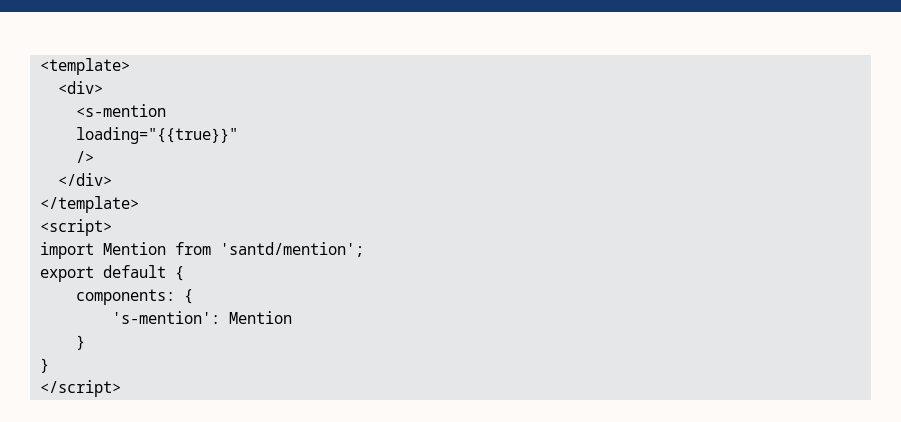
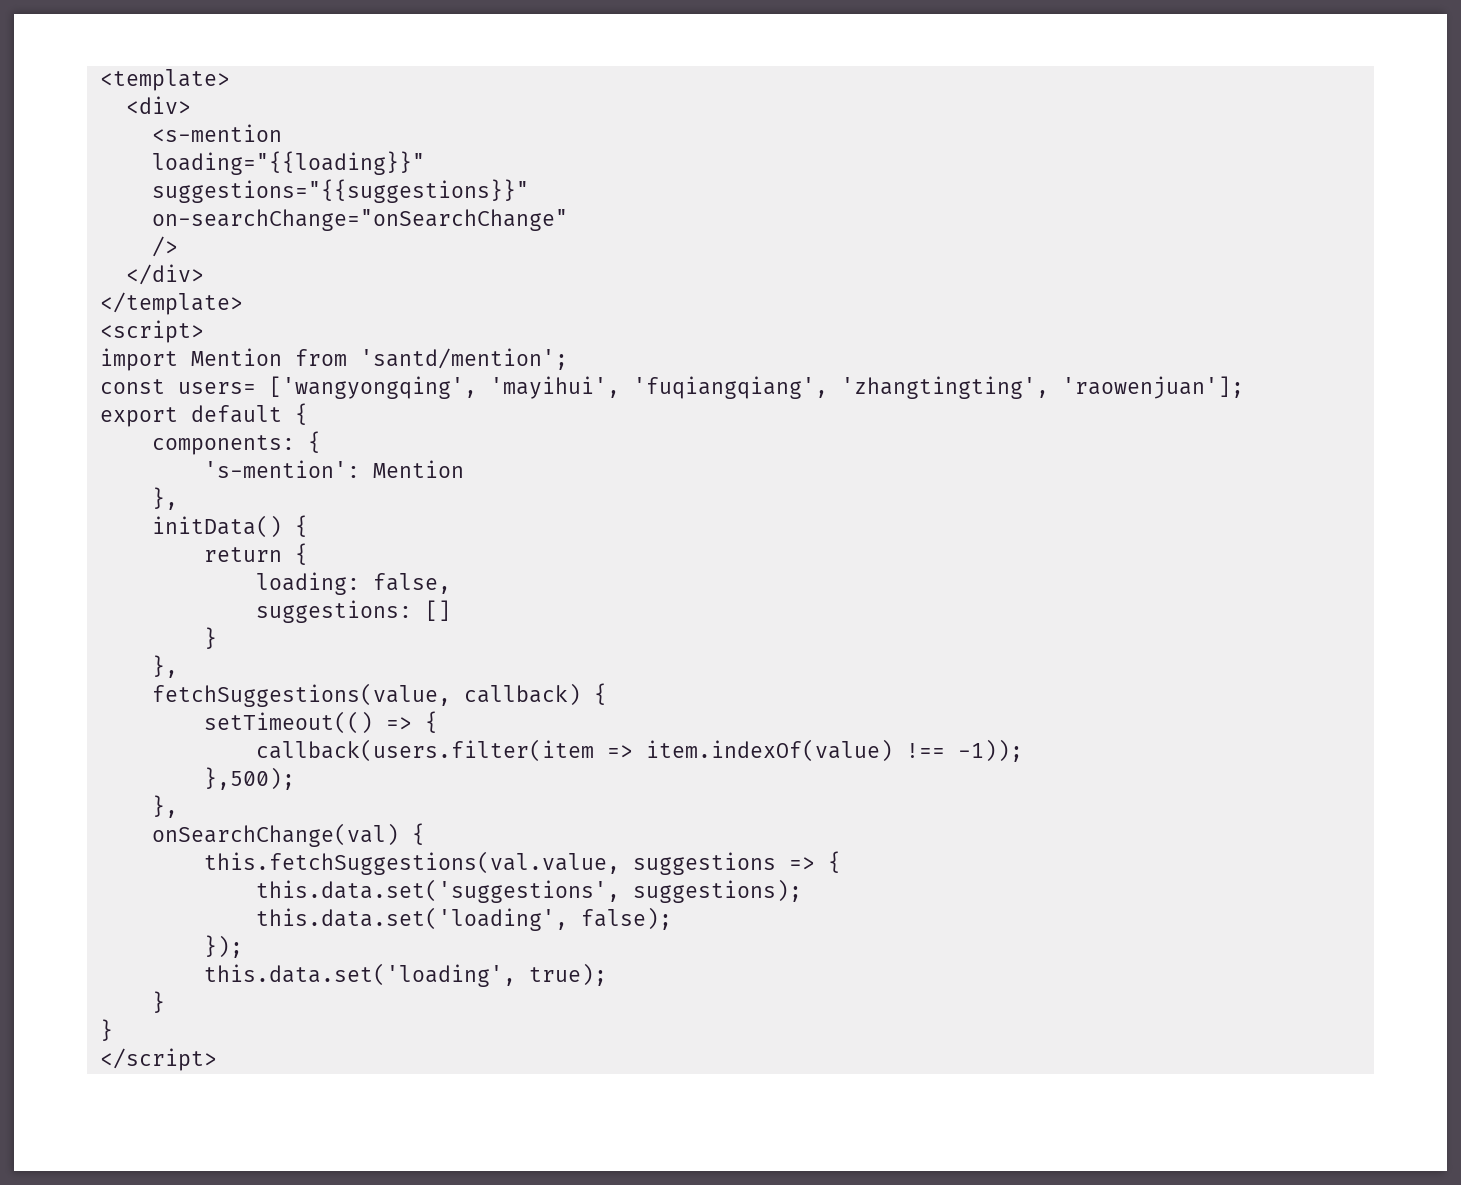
[76,127,239,144] loading="{{true}}" -> [151,151,425,175] [151,179,529,203] [151,209,568,231] loading="{{loading}}" // suggestions="{{suggestions}}" // on-searchChange="onSearchChange"
(365, 249) none -> [99,376,1244,399] // const users= ['wangyongqing', 'mayihui', 'fuqiangqiang', 'zhangtingting', 'raowenjuan'];
(293, 317) none -> [151,487,178,510] [151,515,308,538] [203,543,308,565] [255,572,451,595] [255,600,451,623] [203,627,217,649] [151,655,178,678] [151,683,607,707] [203,711,438,734] [255,739,1023,762] [203,767,295,790] [151,795,178,818] [151,823,425,847] [203,851,841,875] [255,879,802,903] [255,907,672,931] [203,935,243,958] [203,963,607,987] // }, // initData() { // return { // loading: false, // suggestions: [] // } // }, // fetchSuggestions(value, callback) { // setTimeout(() => { // callback(users.filter(item => item.indexOf(value) !== -1)); // },500); // }, // onSearchChange(val) { // this.fetchSuggestions(val.value, suggestions => { // this.data.set('suggestions', suggestions); // this.data.set('loading', false); // }); // this.data.set('loading', true);

